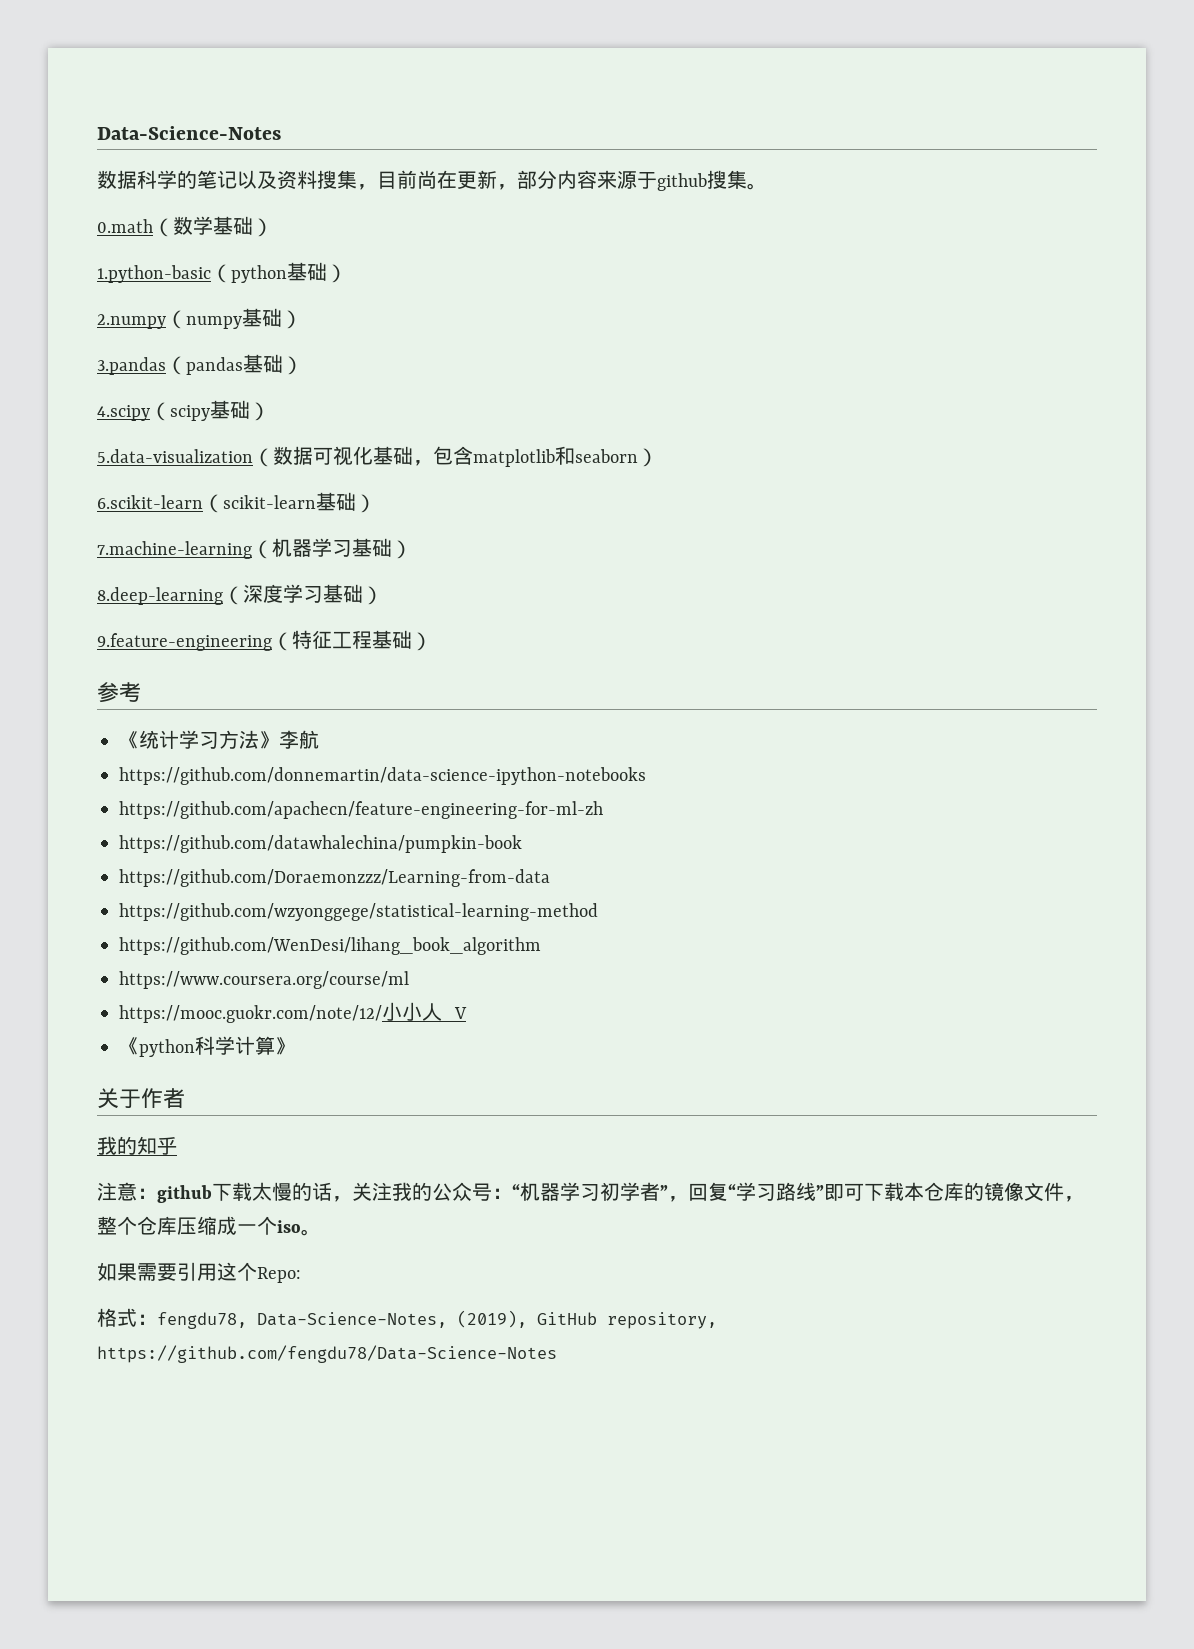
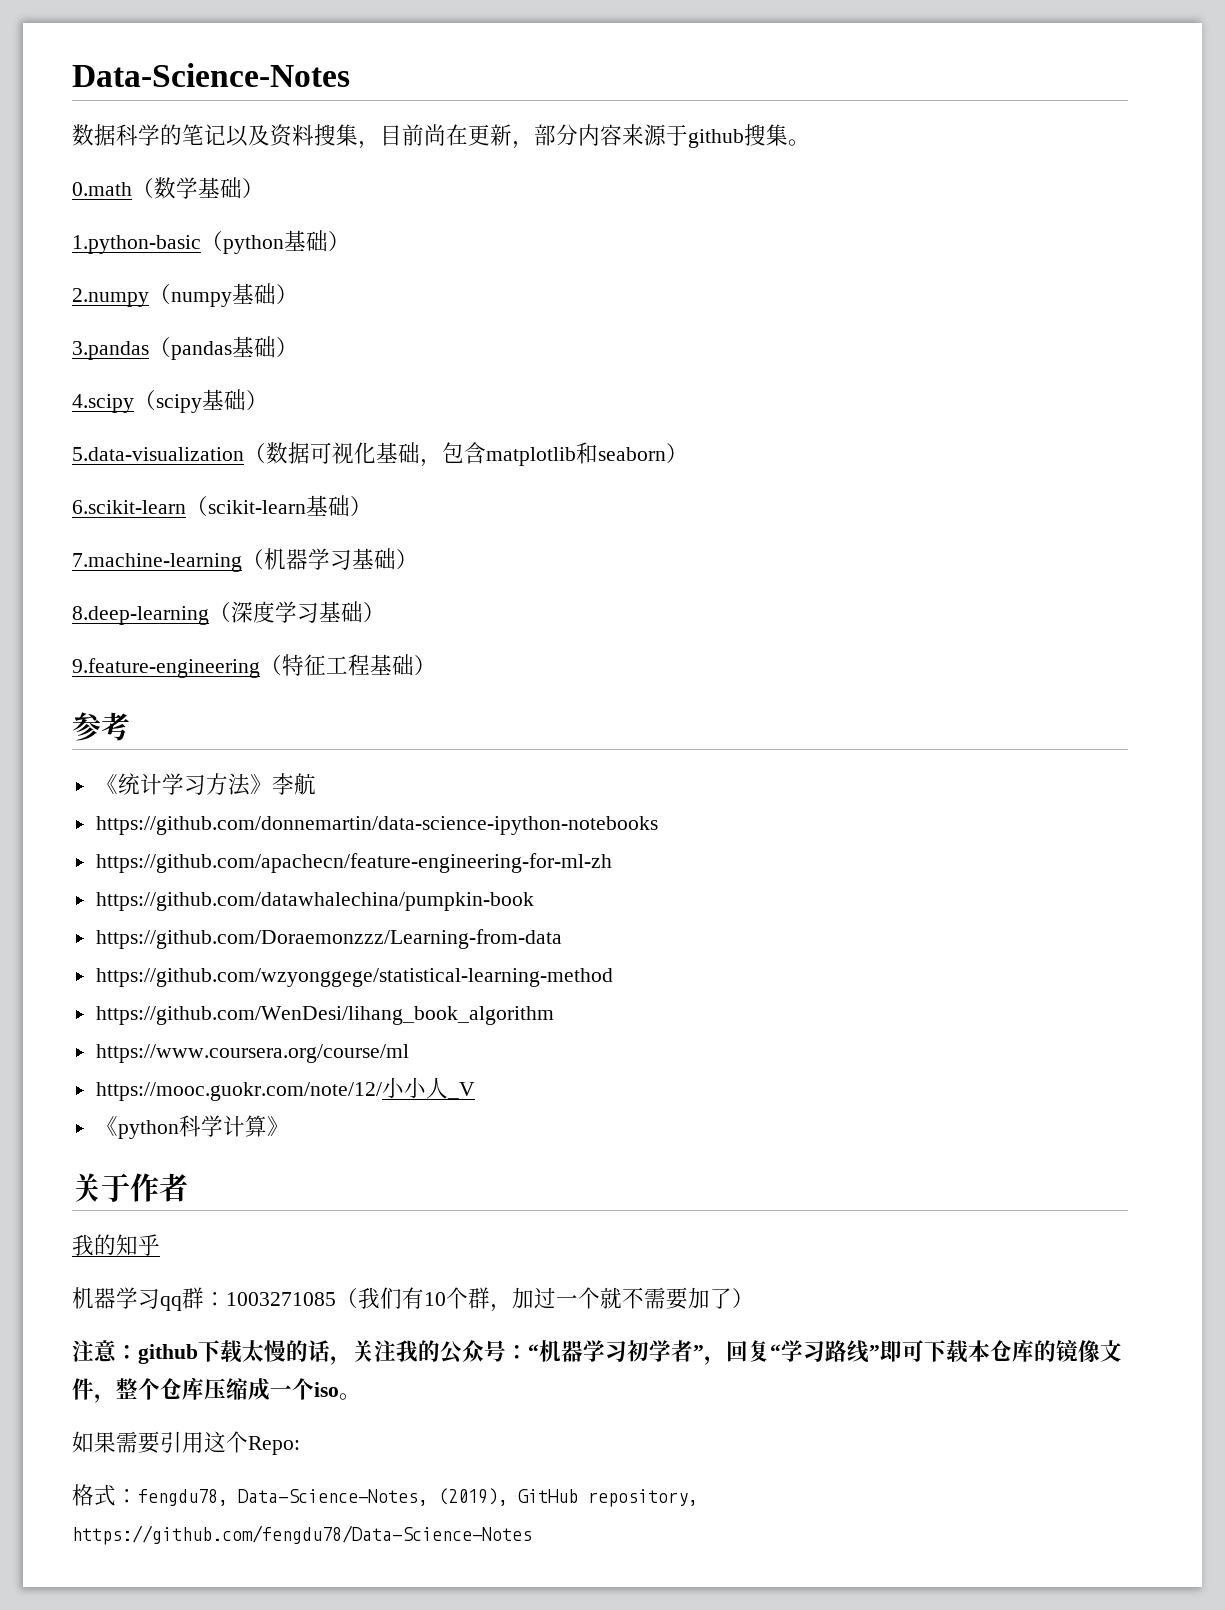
(177, 1146) none -> [72,1287,754,1312] // 机器学习qq群：1003271085（我们有10个群，加过一个就不需要加了）

